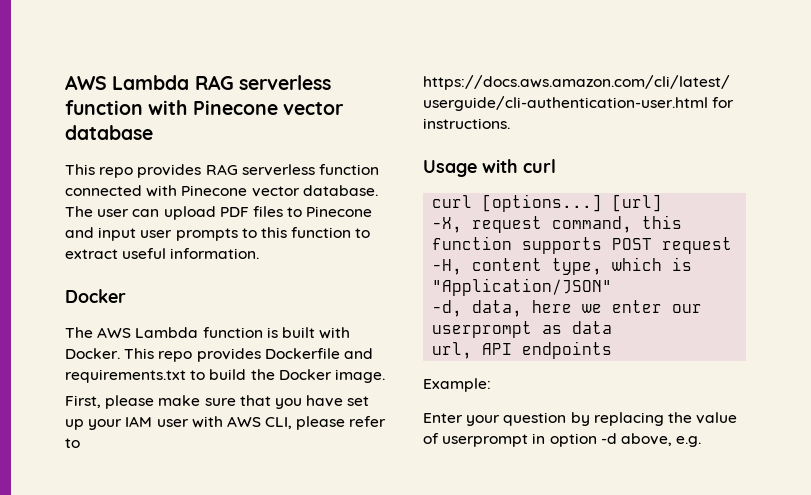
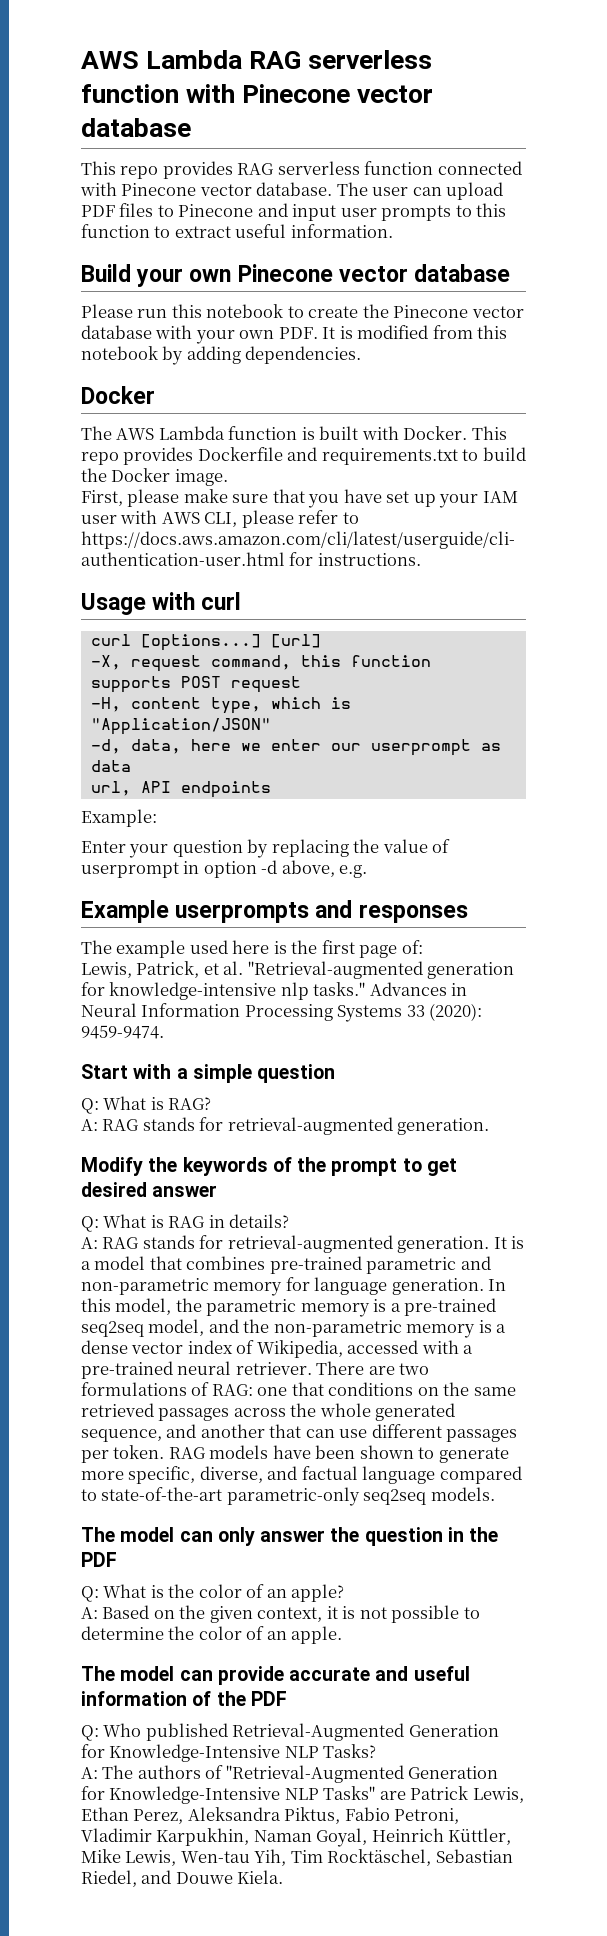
(260, 253) none -> [81,264,511,287] [81,304,524,318] [81,325,508,344] [81,346,362,365] // Build your own Pinecone vector database // Please run this notebook to create the Pinecone vector database with your own PDF. It is modified from this notebook by adding dependencies.
(702, 441) none -> [81,900,468,923] [81,940,423,958] [81,961,515,979] [81,982,468,1000] [81,1003,483,1022] [81,1025,164,1039] [81,1064,336,1083] [81,1096,212,1114] [81,1117,490,1135] [81,1157,457,1176] [81,1182,218,1197] [81,1214,290,1232] [81,1235,525,1253] [81,1256,491,1274] [81,1277,507,1296] [81,1298,497,1317] [81,1319,507,1338] [81,1340,474,1358] [81,1361,430,1379] [81,1382,516,1396] [81,1403,456,1421] [81,1424,518,1442] [81,1445,509,1463] [81,1466,522,1484] [81,1487,495,1506] [81,1527,499,1546] [81,1552,117,1567] [81,1584,345,1602] [81,1605,480,1623] [81,1626,343,1644] [81,1666,470,1685] [81,1691,287,1706] [81,1723,499,1741] [81,1744,377,1762] [81,1765,499,1783] [81,1786,524,1804] [81,1807,460,1824] [81,1828,512,1847] [81,1849,513,1866] [81,1870,284,1887] // Example userprompts and responses // The example used here is the first page of: // Lewis, Patrick, et al. "Retrieval-augmented generation for knowledge-intensive nlp tasks." Advances in Neural Information Processing Systems 33 (2020): 9459-9474. // Start with a simple question // Q: What is RAG? // A: RAG stands for retrieval-augmented generation. // Modify the keywords of the prompt to get desired answer // Q: What is RAG in details? // A: RAG stands for retrieval-augmented generation. It is a model that combines pre-trained parametric and non-parametric memory for language generation. In this model, the parametric memory is a pre-trained seq2seq model, and the non-parametric memory is a dense vector index of Wikipedia, accessed with a pre-trained neural retriever. There are two formulations of RAG: one that conditions on the same retrieved passages across the whole generated sequence, and another that can use different passages per token. RAG models have been shown to generate more specific, diverse, and factual language compared to state-of-the-art parametric-only seq2seq models. // The model can only answer the question in the PDF // Q: What is the color of an apple? // A: Based on the given context, it is not possible to determine the color of an apple. // The model can provide accurate and useful information of the PDF // Q: Who published Retrieval-Augmented Generation for Knowledge-Intensive NLP Tasks? // A: The authors of "Retrieval-Augmented Generation for Knowledge-Intensive NLP Tasks" are Patrick Lewis, Ethan Perez, Aleksandra Piktus, Fabio Petroni, Vladimir Karpukhin, Naman Goyal, Heinrich Küttler, Mike Lewis, Wen-tau Yih, Tim Rocktäschel, Sebastian Riedel, and Douwe Kiela.

